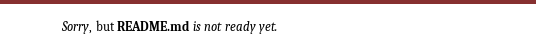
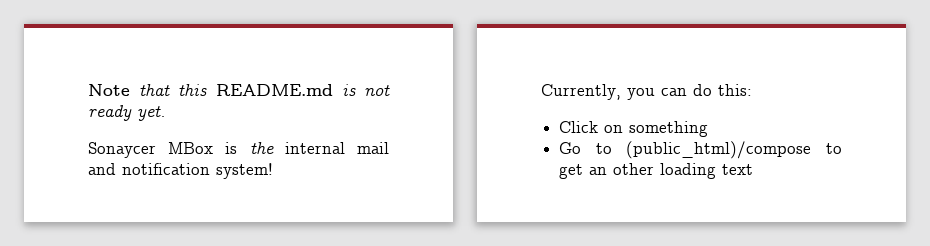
[61,20,115,34] Sorry, but -> [88,84,208,96] Note that this
(278, 28) none -> [88,142,389,158] [88,163,273,179] [541,84,752,100] [559,121,709,137] [559,141,842,159] [559,163,754,179] // Sonaycer MBox is the internal mail and notification system! // Currently, you can do this: // Click on something // Go to (public_html)/compose to get an other loading text

